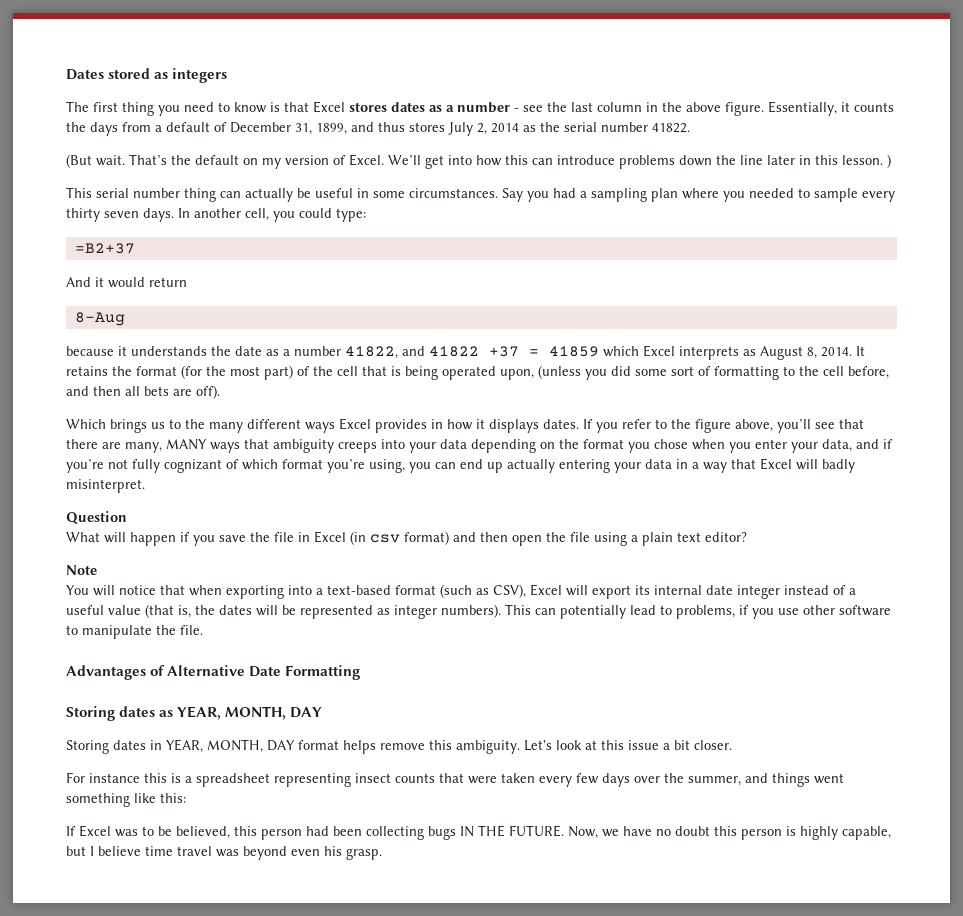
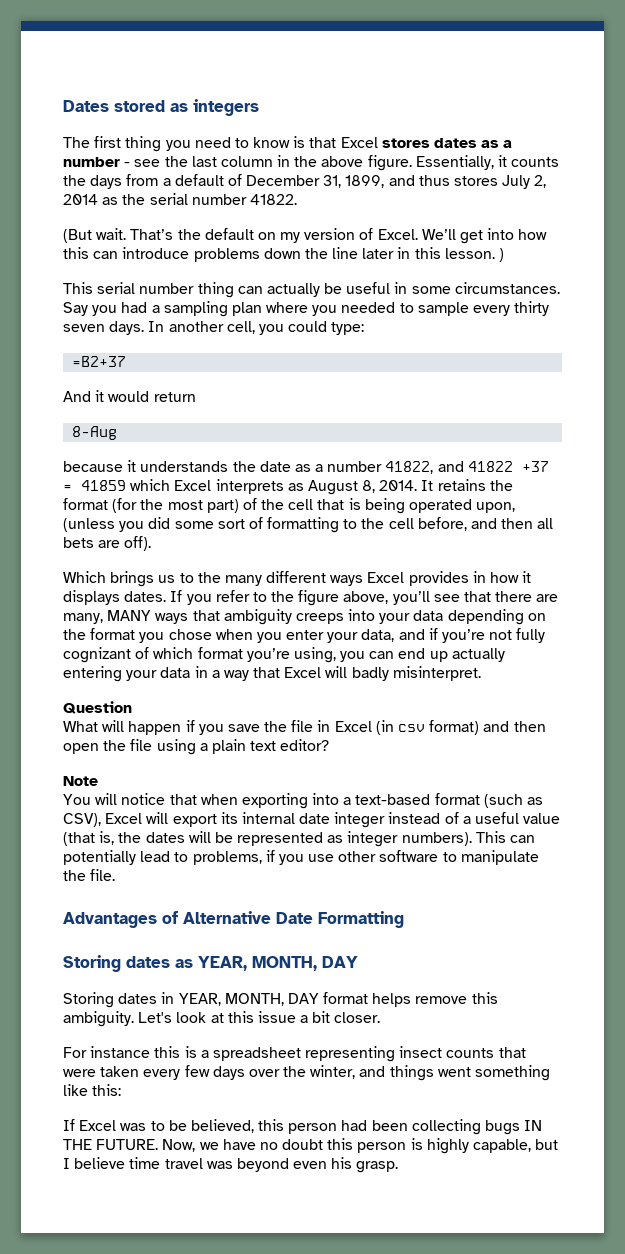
[688,776,741,786] summer, -> [310,1065,356,1079] winter,

